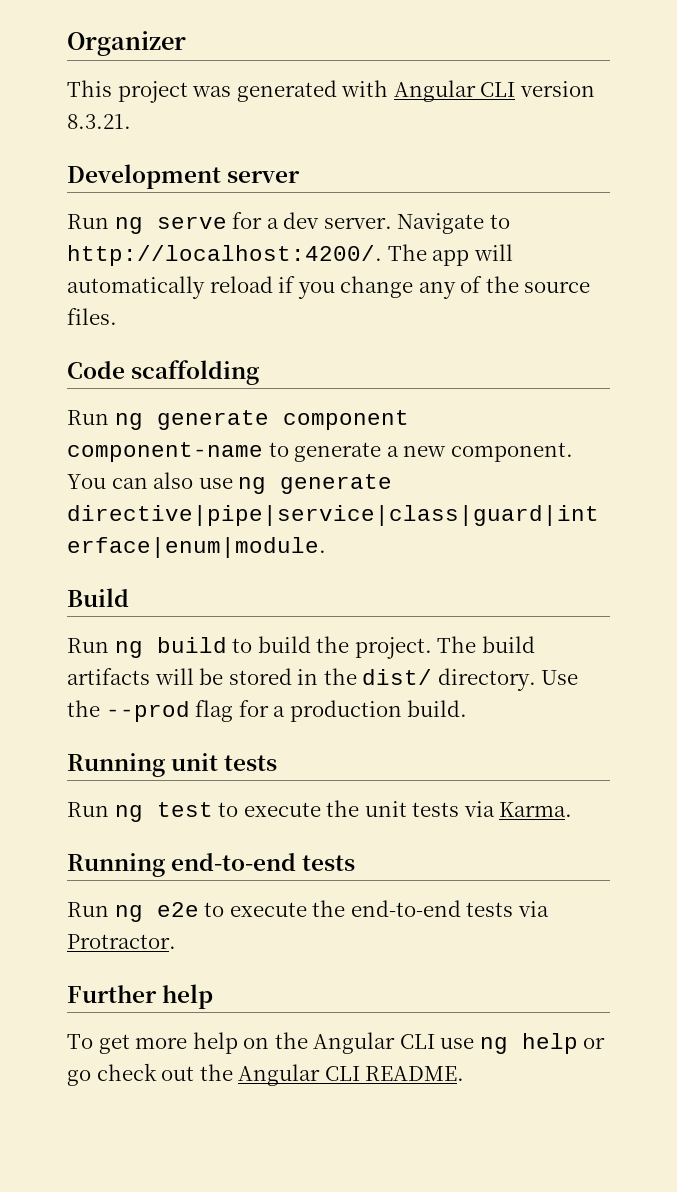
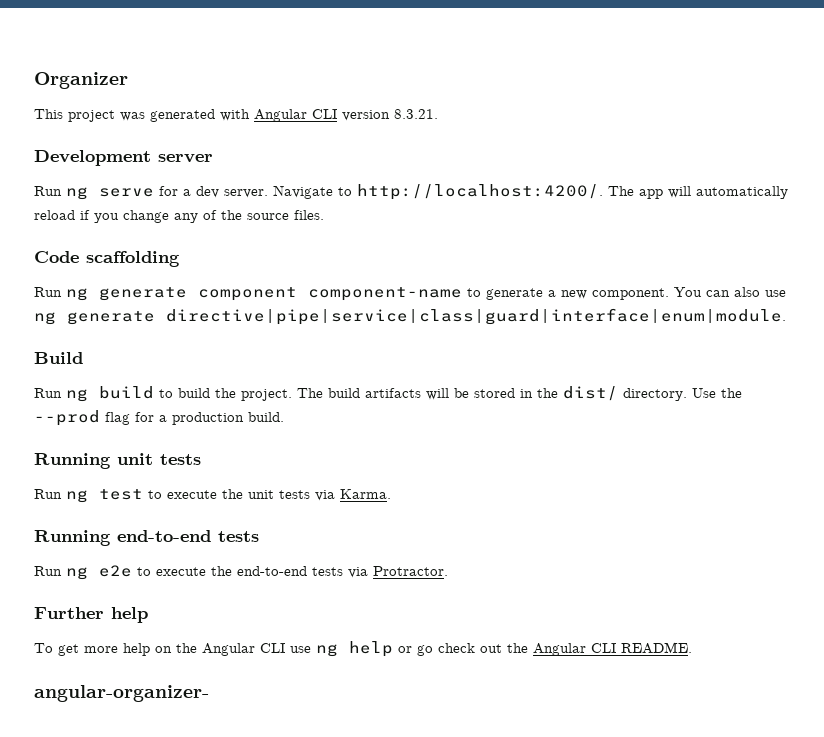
(465, 1073) none -> [34,685,209,702] // angular-organizer-

